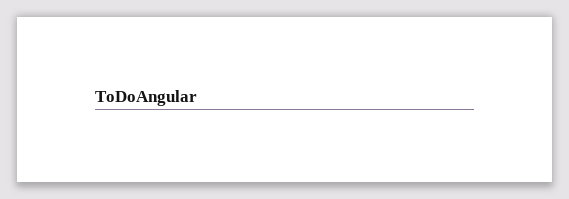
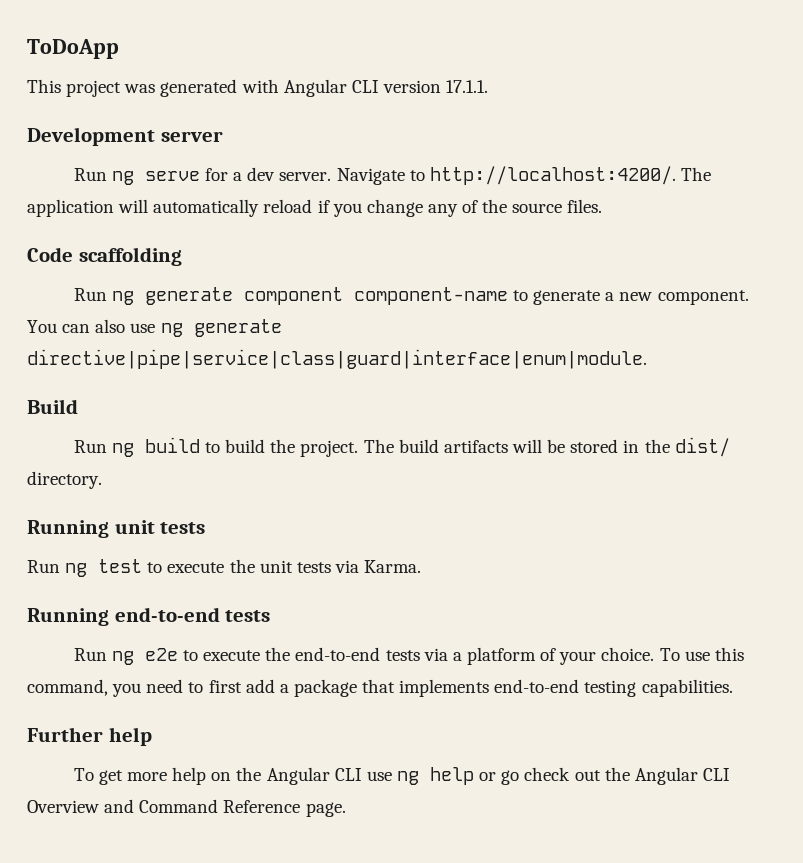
[95,90,197,106] ToDoAngular -> [27,39,119,59] [27,79,489,97] [27,127,223,146] [73,166,711,185] [27,199,603,217] [27,247,182,266] [73,287,749,305] [27,319,282,337] [27,349,647,369] [27,399,78,414] [73,437,730,457] [27,471,102,489] [27,520,206,538] [27,559,422,577] [27,607,271,626] [73,647,744,665] [27,679,733,697] [27,727,152,746] [73,767,730,785] [27,799,346,817] ToDoApp // This project was generated with Angular CLI version 17.1.1. // Development server // Run ng serve for a dev server. Navigate to http://localhost:4200/. The application will automatically reload if you change any of the source files. // Code scaffolding // Run ng generate component component-name to generate a new component. You can also use ng generate directive|pipe|service|class|guard|interface|enum|module. // Build // Run ng build to build the project. The build artifacts will be stored in the dist/ directory. // Running unit tests // Run ng test to execute the unit tests via Karma. // Running end-to-end tests // Run ng e2e to execute the end-to-end tests via a platform of your choice. To use this command, you need to first add a package that implements end-to-end testing capabilities. // Further help // To get more help on the Angular CLI use ng help or go check out the Angular CLI Overview and Command Reference page.

